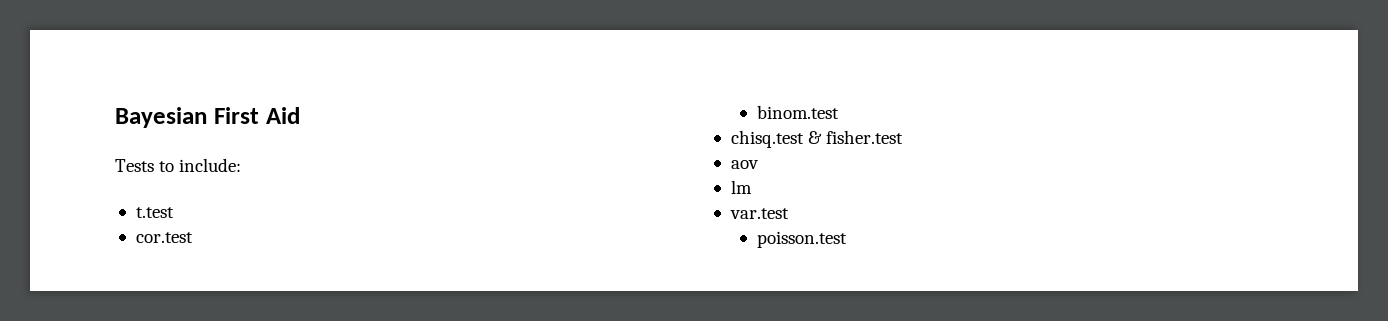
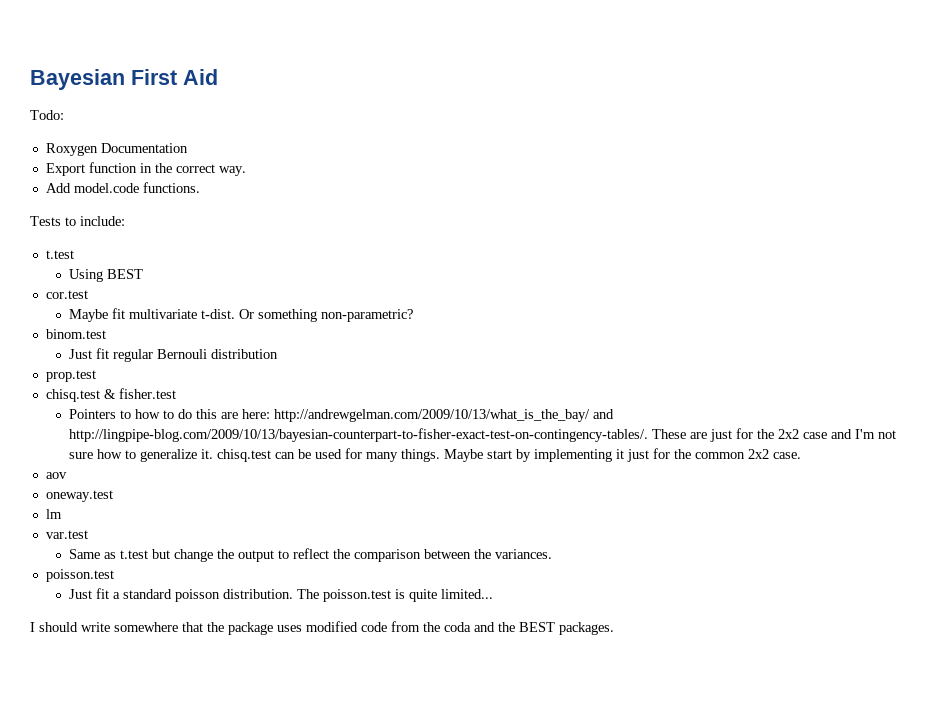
(300, 115) none -> [30,110,64,120] [45,143,188,156] [45,162,246,176] [45,182,200,193] // Todo: // Roxygen Documentation // Export function in the correct way. // Add model.code functions.
(174, 212) none -> [68,269,143,282] // Using BEST
[756,105,839,119] [730,130,904,148] binom.test // chisq.test & fisher.test -> [68,308,413,322] [45,329,106,339] [68,348,278,362] [45,370,96,382] [45,388,176,402] [68,409,614,422] [68,428,896,442] [68,448,801,462] Maybe fit multivariate t-dist. Or something non-parametric? // binom.test // Just fit regular Bernouli distribution // prop.test // chisq.test & fisher.test // Pointers to how to do this are here: http://andrewgelman.com/2009/10/13/what_is_the_bay/ and http://lingpipe-blog.com/2009/10/13/bayesian-counterpart-to-fisher-exact-test-on-contingency-tables/. These are just for the 2x2 case and I'm not sure how to generalize it. chisq.test can be used for many things. Maybe start by implementing it just for the common 2x2 case.
(759, 164) none -> [45,490,113,502] // oneway.test
[756,231,847,248] poisson.test -> [68,548,552,562] [45,569,114,582] [68,588,493,602] [30,621,614,635] Same as t.test but change the output to reflect the comparison between the variances. // poisson.test // Just fit a standard poisson distribution. The poisson.test is quite limited... // I should write somewhere that the package uses modified code from the coda and the BEST packages.

